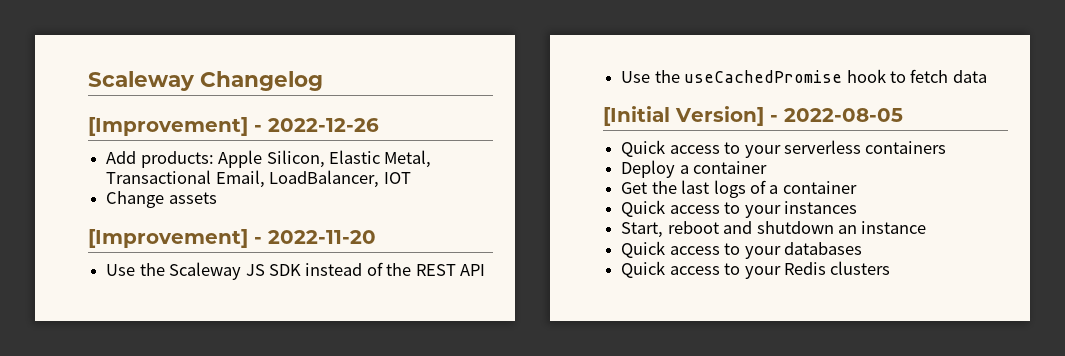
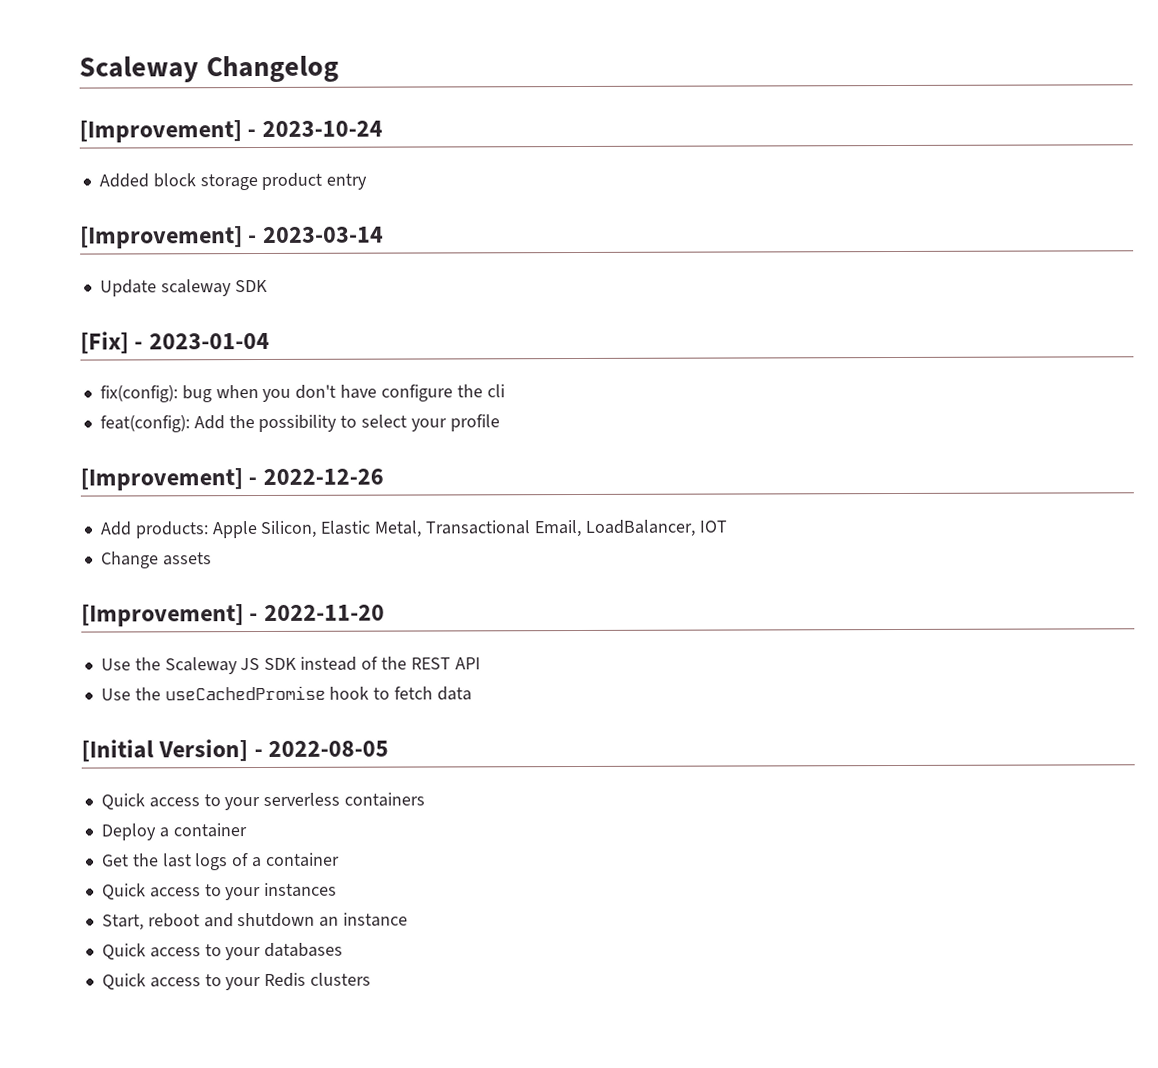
(323, 81) none -> [79,120,383,143] [98,172,368,191] [80,226,384,249] [99,279,268,297] [80,331,270,354] [99,384,505,403] [99,414,500,433] // [Improvement] - 2023-10-24 // Added block storage product entry // [Improvement] - 2023-03-14 // Update scaleway SDK // [Fix] - 2023-01-04 // fix(config): bug when you don't have configure the cli // feat(config): Add the possibility to select your profile

